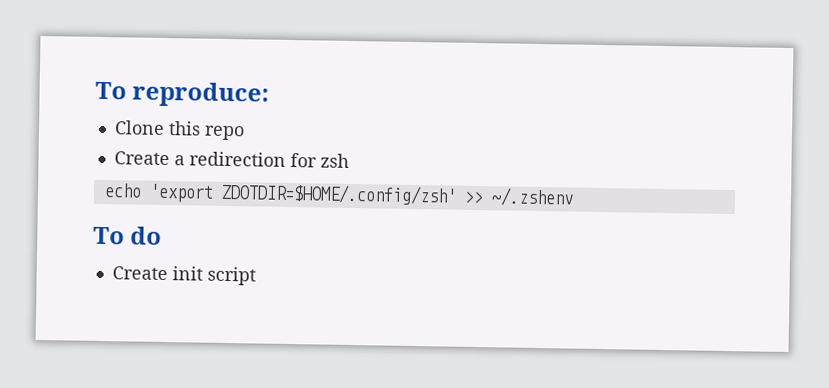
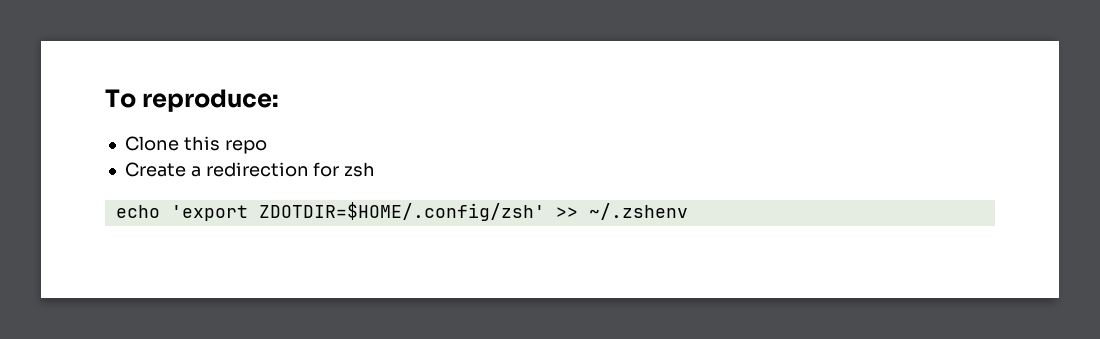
[93,226,163,245] [111,266,256,286] // To do // Create init script -> (688, 211) none

